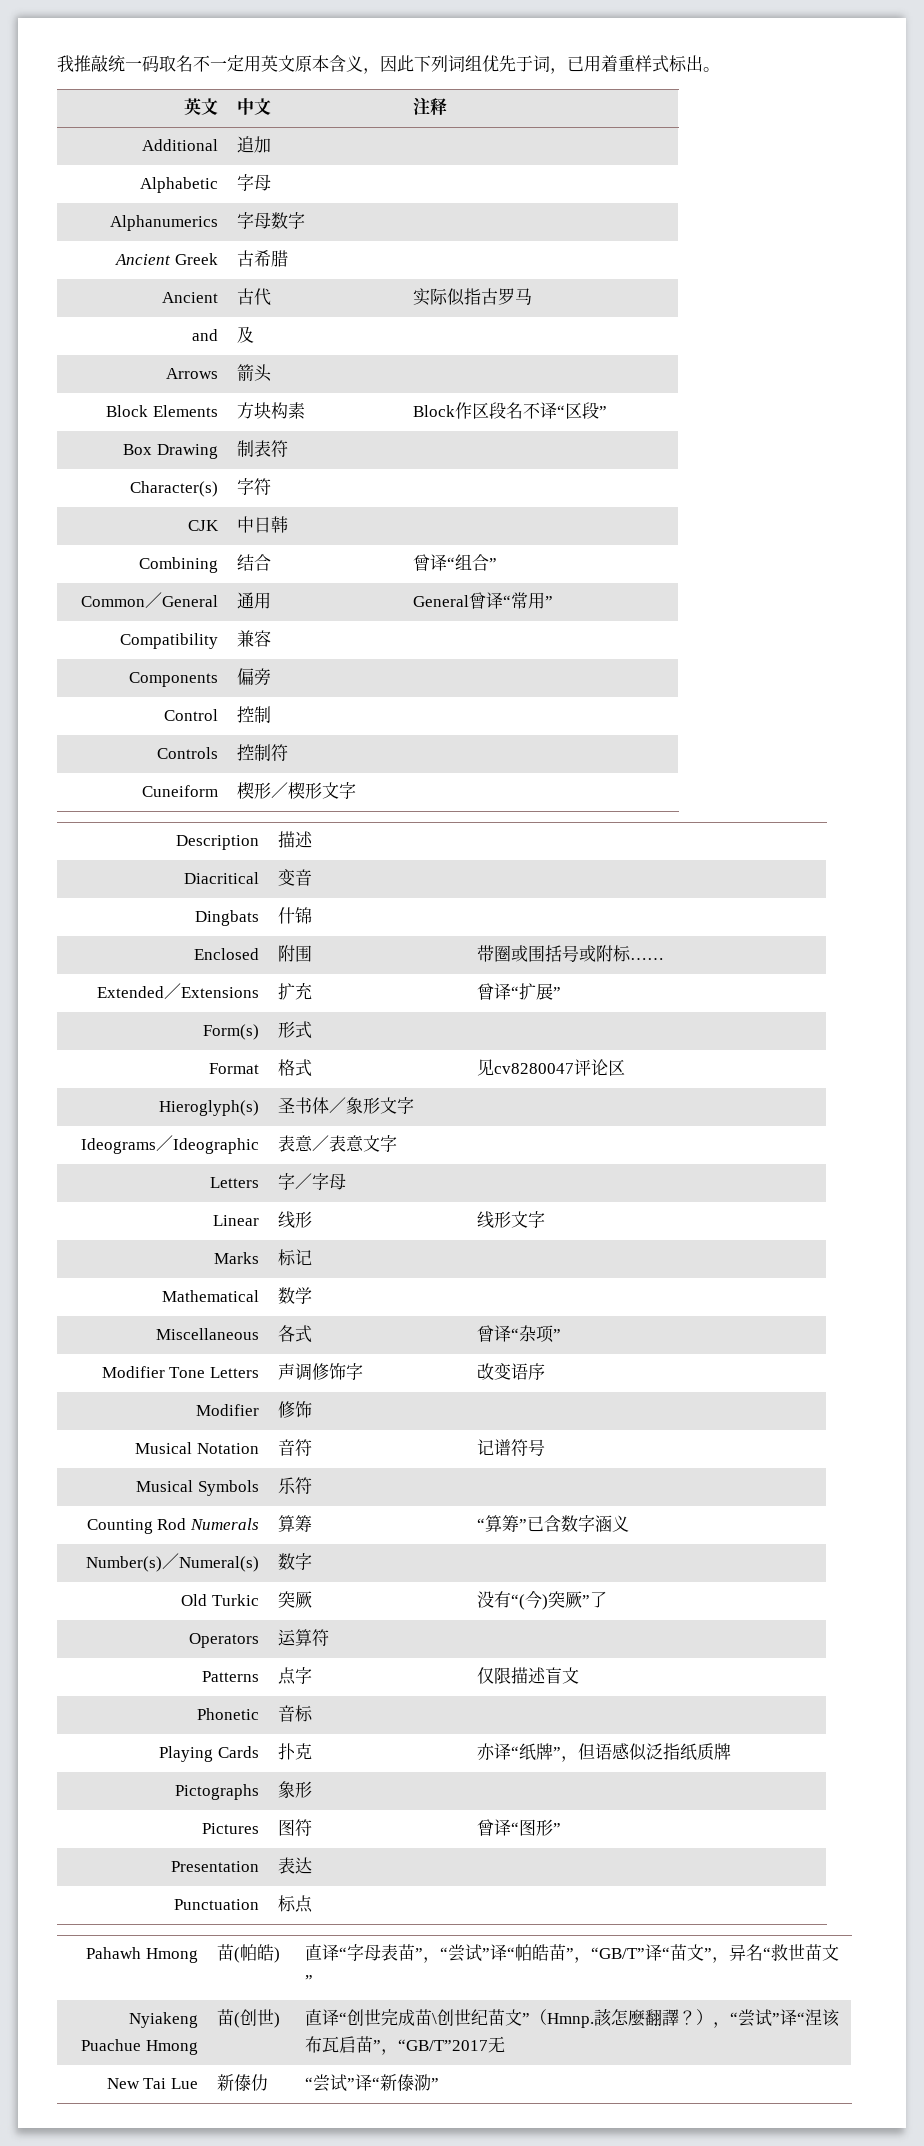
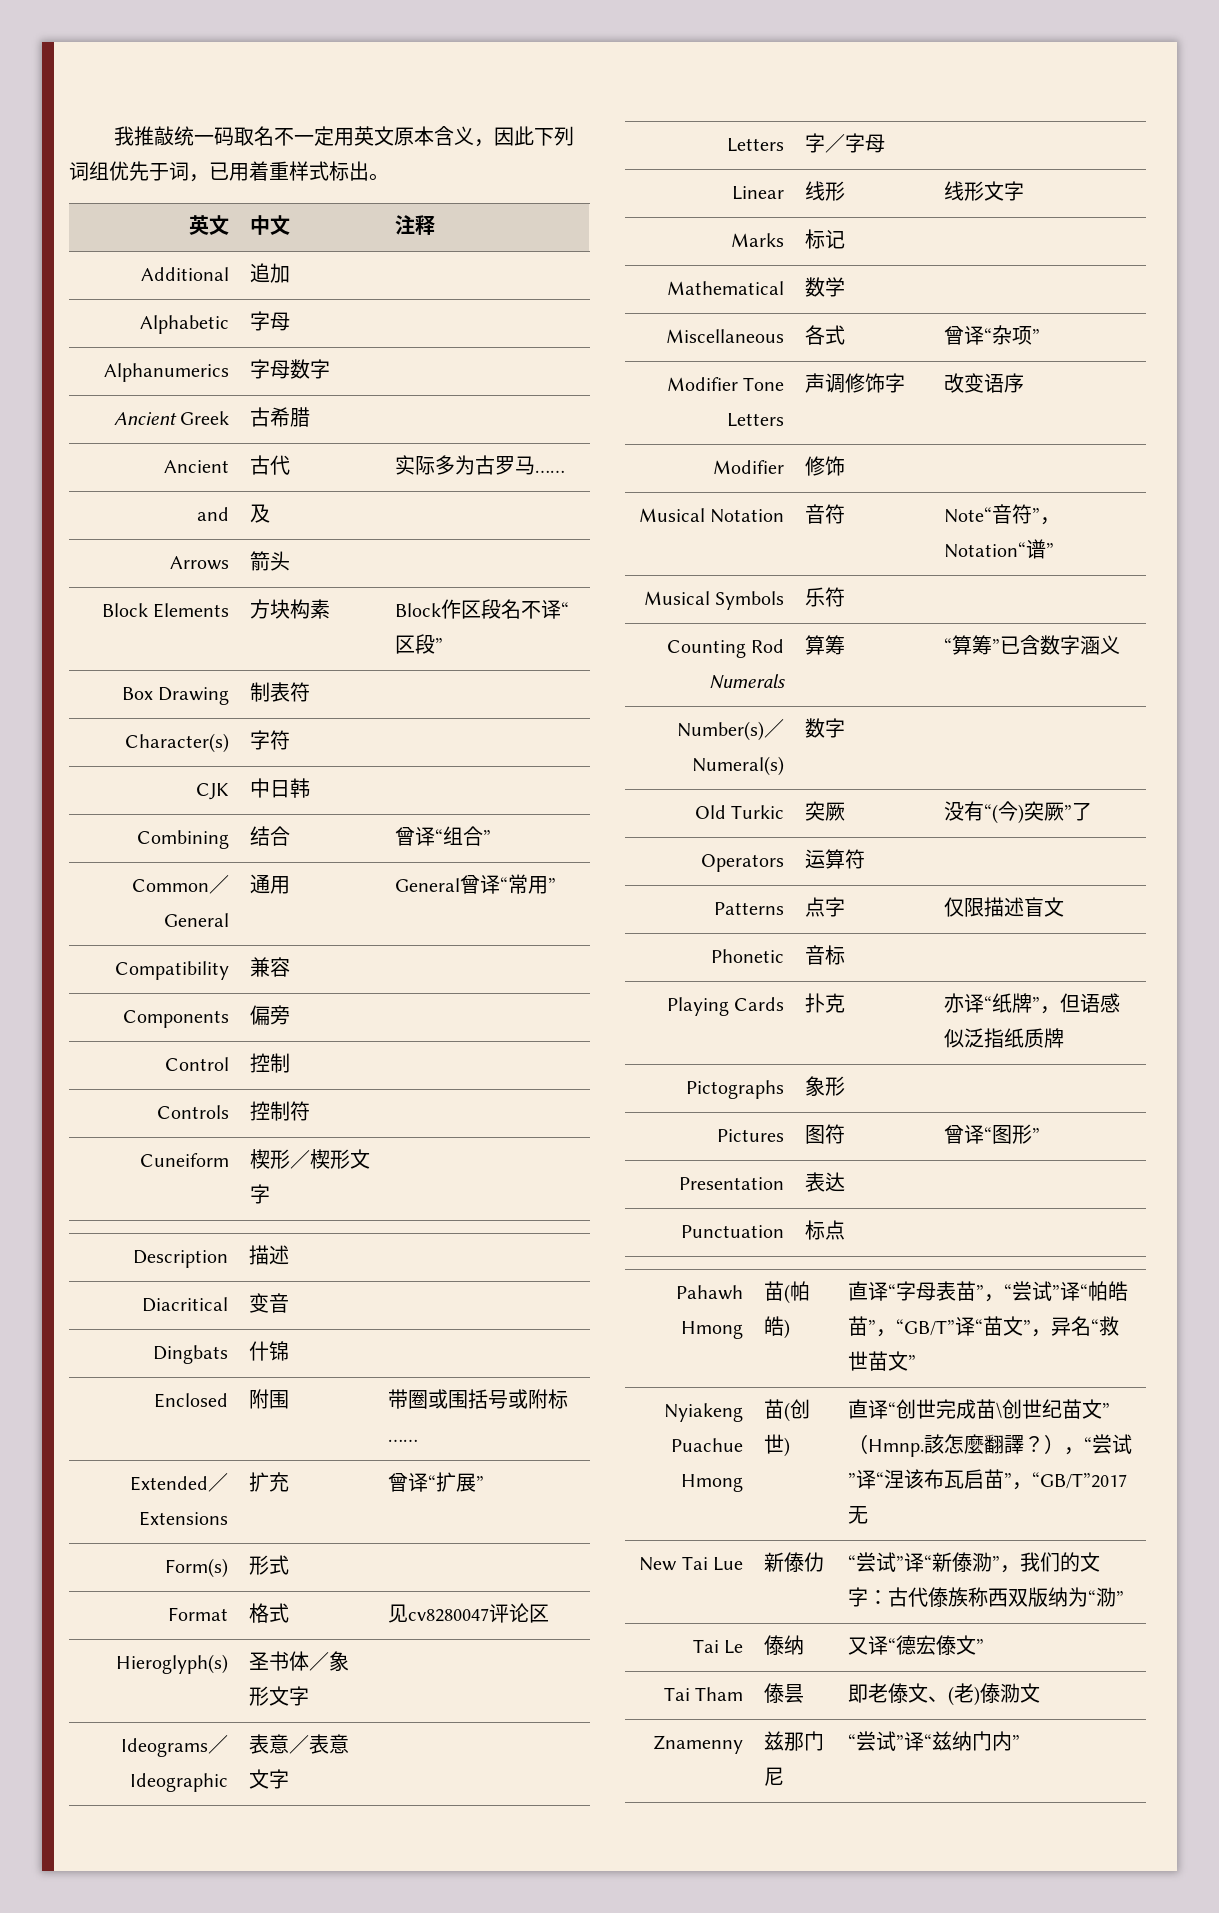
[447,288,482,306] 似指 -> [435,455,476,475] 多为
(533, 296) none -> [535,470,566,473] ……
[477,1439,546,1456] 记谱符号 -> [944,504,1061,525] [944,539,1055,559] Note“音符”，Notation“谱”
(440, 2083) none -> [1000,1552,1101,1573] [848,1587,1125,1607] [692,1639,743,1654] [764,1635,805,1655] [848,1635,985,1655] [663,1687,743,1701] [764,1683,805,1703] [848,1683,1041,1706] [652,1735,743,1754] [764,1731,825,1751] [764,1767,785,1786] [848,1731,1021,1751] ，我们的文字：古代傣族称西双版纳为“泐” // Tai Le | 傣纳 | 又译“德宏傣文” // Tai Tham | 傣昙 | 即老傣文、(老)傣泐文 // Znamenny | 兹那门尼 | “尝试”译“兹纳门内”

